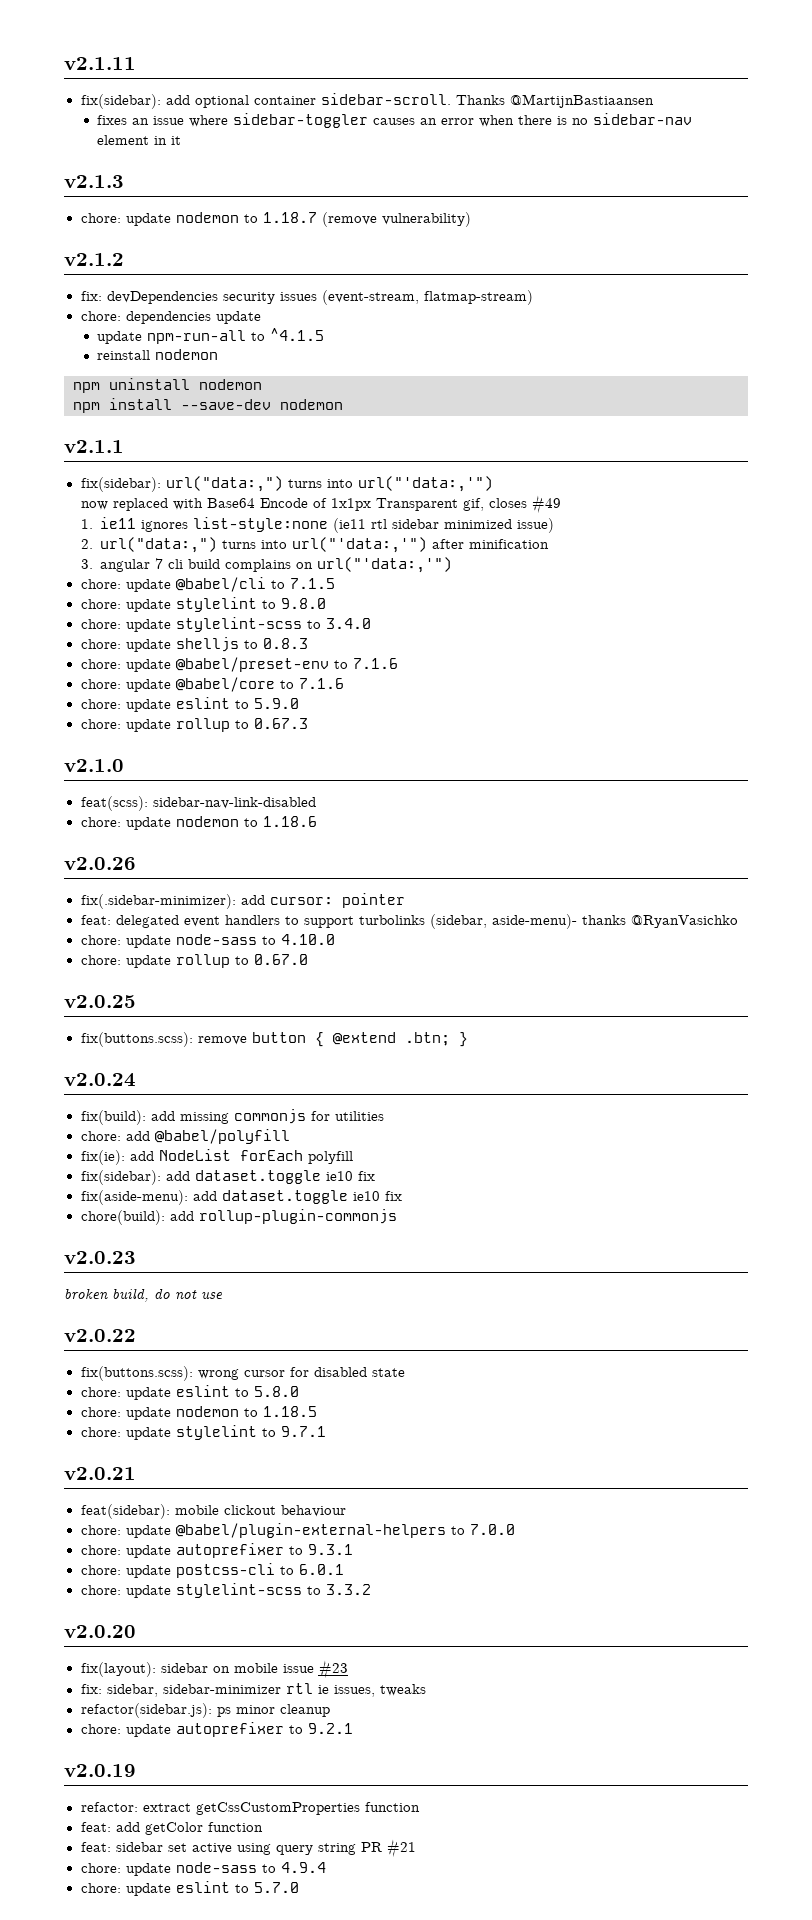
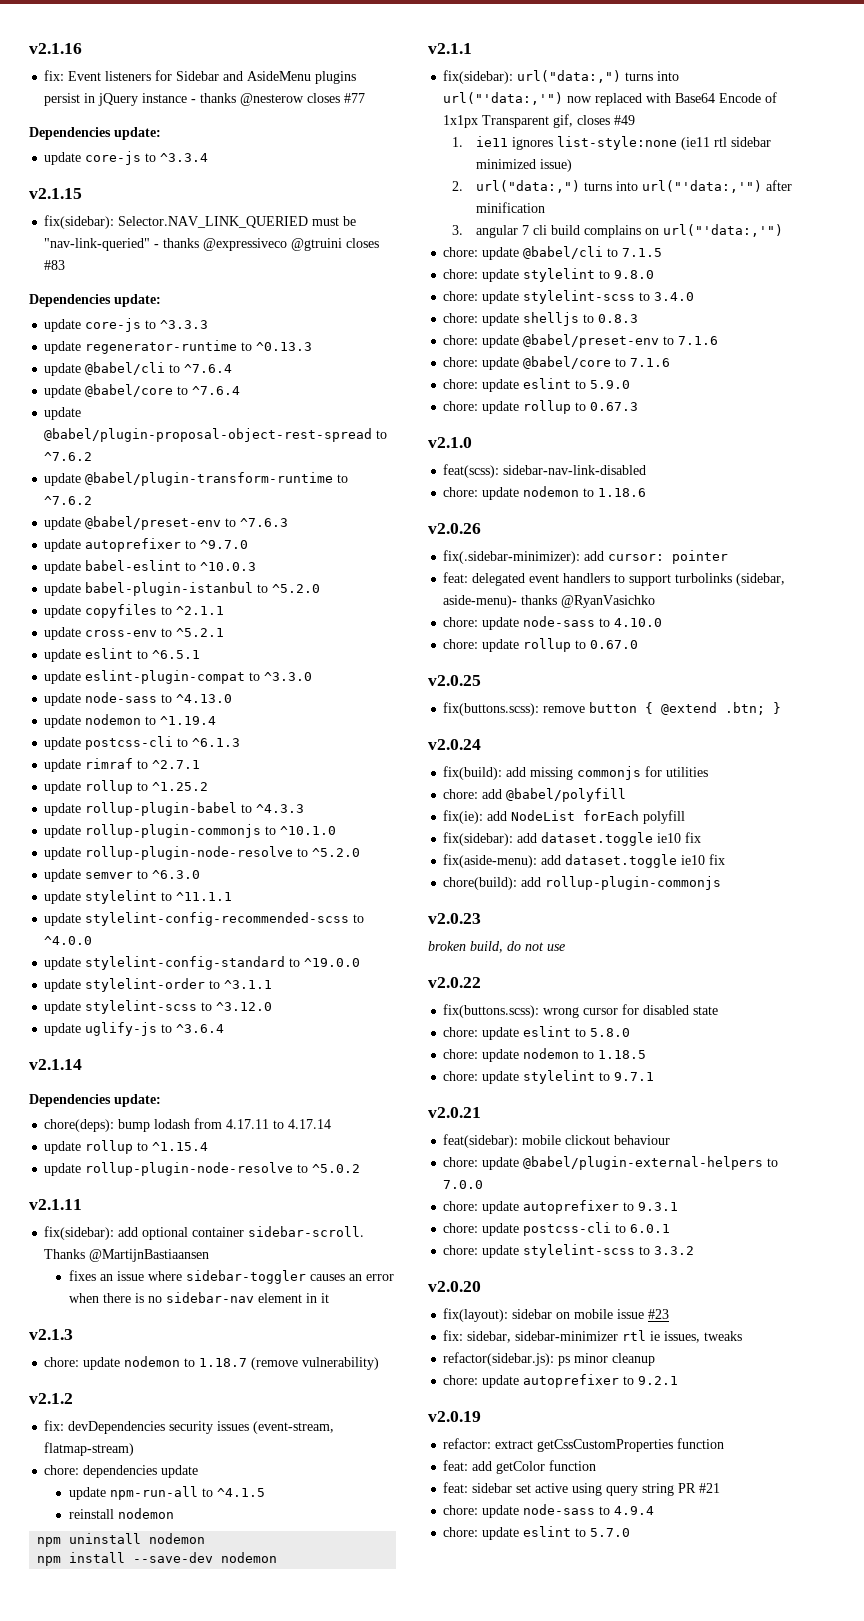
(64, 63) none -> [29,43,82,54] [44,70,357,84] [44,93,366,106] [29,127,161,140] [44,151,209,165] [29,188,82,199] [44,215,357,229] [44,238,380,251] [44,260,66,270] [29,294,161,307] [44,318,209,332] [44,340,313,354] [44,362,233,376] [44,384,241,398] [44,407,82,420] [44,428,388,442] [44,452,93,461] [44,472,349,486] [44,496,93,505] [44,516,289,530] [44,538,249,552] [44,560,257,574] [44,582,321,596] [44,604,225,618] [44,627,225,640] [44,648,201,662] [44,670,313,684] [44,692,233,706] [44,714,217,728] [44,736,241,750] [44,758,201,772] [44,780,209,794] [44,802,305,816] [44,824,337,838] [44,846,361,860] [44,869,201,882] [44,890,233,904] [44,912,365,926] [44,936,93,945] [44,956,361,970] [44,978,273,992] [44,1000,273,1014] [44,1022,225,1036] [29,1059,82,1070] [29,1094,161,1107] [44,1118,332,1132] [44,1140,209,1154] [44,1162,361,1176] v2.1.16 // fix: Event listeners for Sidebar and AsideMenu plugins persist in jQuery instance - thanks @nesterow closes #77 // Dependencies update: // update core-js to ^3.3.4 // v2.1.15 // fix(sidebar): Selector.NAV_LINK_QUERIED must be "nav-link-queried" - thanks @expressiveco @gtruini closes #83 // Dependencies update: // update core-js to ^3.3.3 // update regenerator-runtime to ^0.13.3 // update @babel/cli to ^7.6.4 // update @babel/core to ^7.6.4 // update @babel/plugin-proposal-object-rest-spread to ^7.6.2 // update @babel/plugin-transform-runtime to ^7.6.2 // update @babel/preset-env to ^7.6.3 // update autoprefixer to ^9.7.0 // update babel-eslint to ^10.0.3 // update babel-plugin-istanbul to ^5.2.0 // update copyfiles to ^2.1.1 // update cross-env to ^5.2.1 // update eslint to ^6.5.1 // update eslint-plugin-compat to ^3.3.0 // update node-sass to ^4.13.0 // update nodemon to ^1.19.4 // update postcss-cli to ^6.1.3 // update rimraf to ^2.7.1 // update rollup to ^1.25.2 // update rollup-plugin-babel to ^4.3.3 // update rollup-plugin-commonjs to ^10.1.0 // update rollup-plugin-node-resolve to ^5.2.0 // update semver to ^6.3.0 // update stylelint to ^11.1.1 // update stylelint-config-recommended-scss to ^4.0.0 // update stylelint-config-standard to ^19.0.0 // update stylelint-order to ^3.1.1 // update stylelint-scss to ^3.12.0 // update uglify-js to ^3.6.4 // v2.1.14 // Dependencies update: // chore(deps): bump lodash from 4.17.11 to 4.17.14 // update rollup to ^1.15.4 // update rollup-plugin-node-resolve to ^5.0.2 //
(493, 484) // -> (564, 98) none

